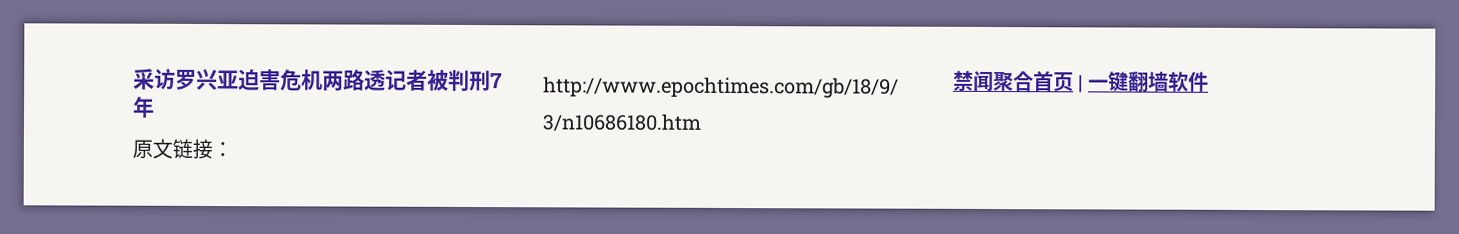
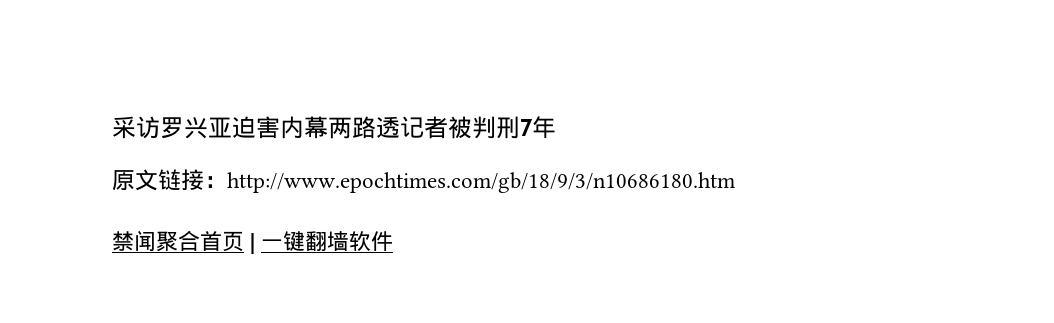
[280,69,323,92] 危机 -> [280,116,328,139] 内幕

